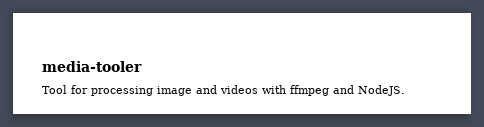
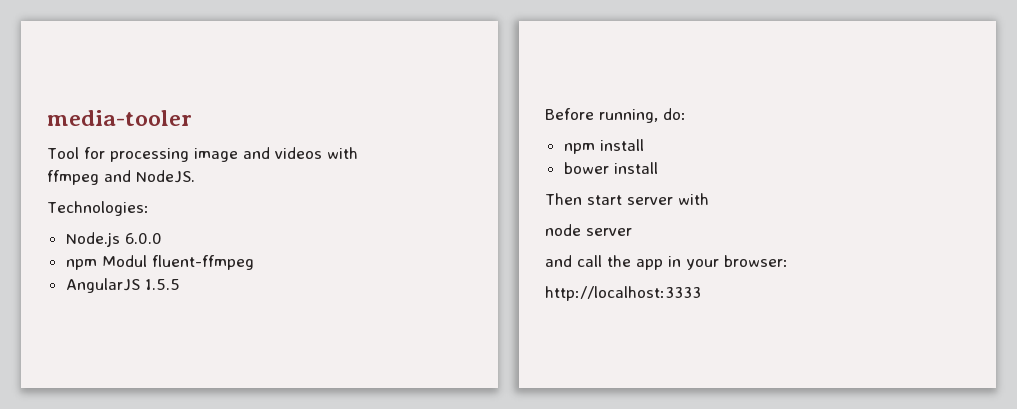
(405, 90) none -> [47,201,149,216] [65,232,162,247] [65,255,254,270] [65,278,180,293] [545,108,686,123] [563,139,644,154] [563,162,658,174] [545,193,709,205] [545,224,632,236] [545,255,788,270] [545,286,701,301] // Technologies: // Node.js 6.0.0 // npm Modul fluent-ffmpeg // AngularJS 1.5.5 // Before running, do: // npm install // bower install // Then start server with // node server // and call the app in your browser: // http://localhost:3333

